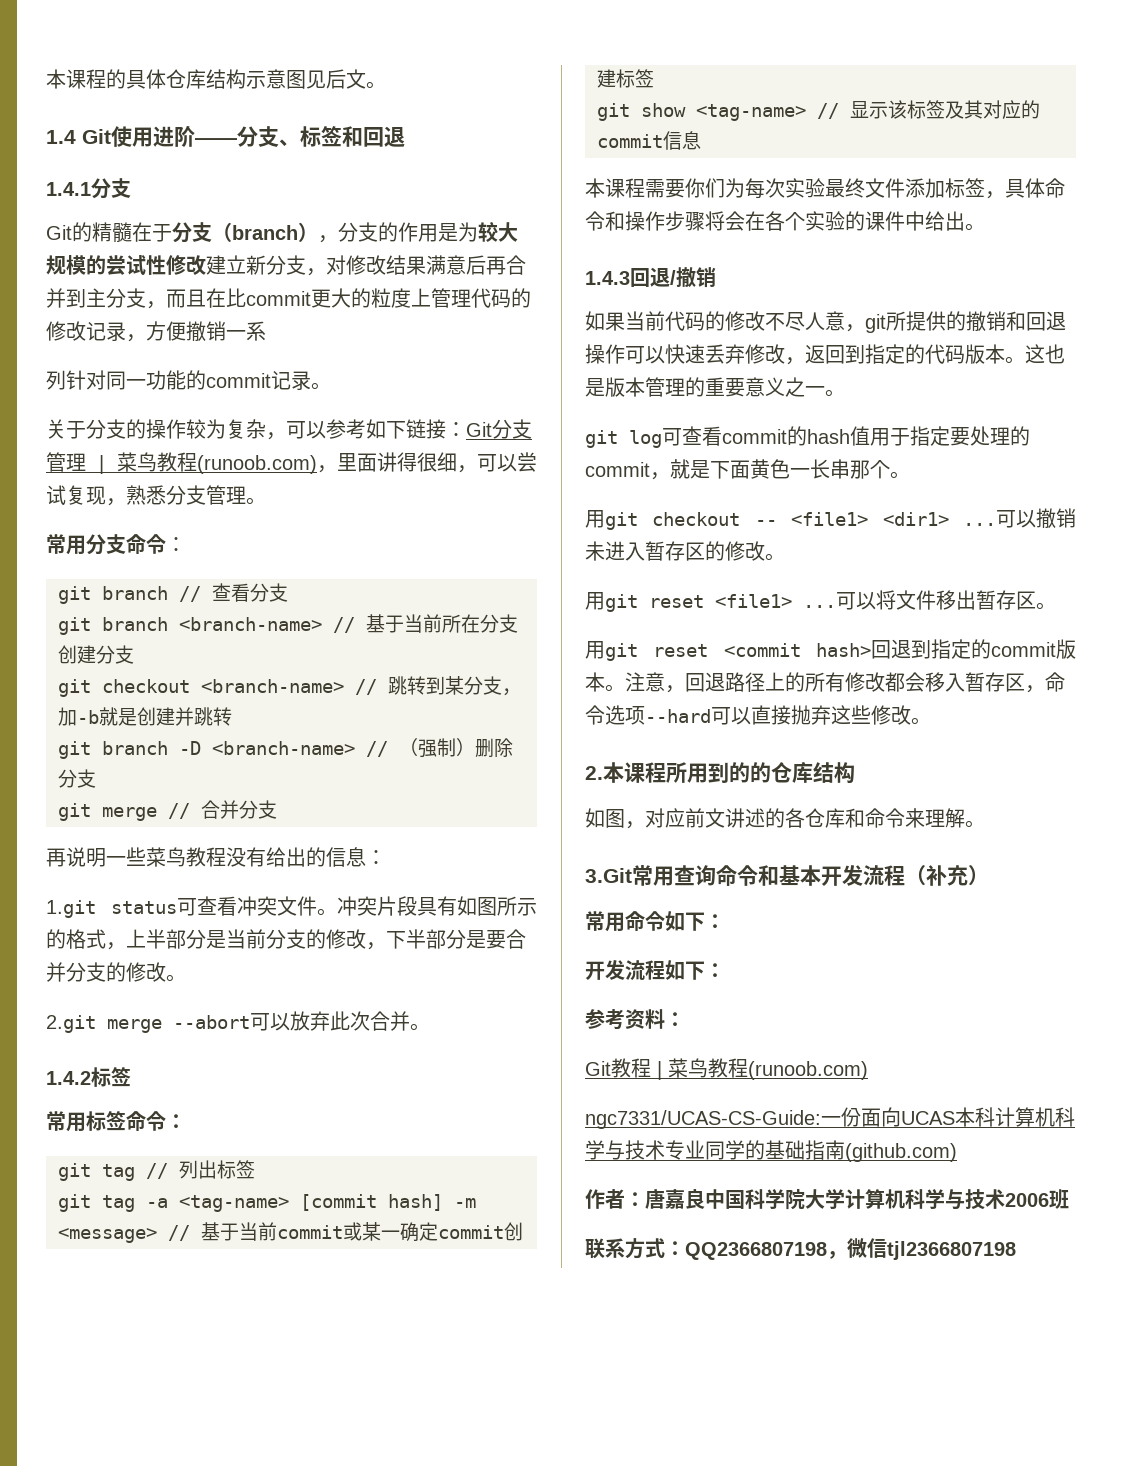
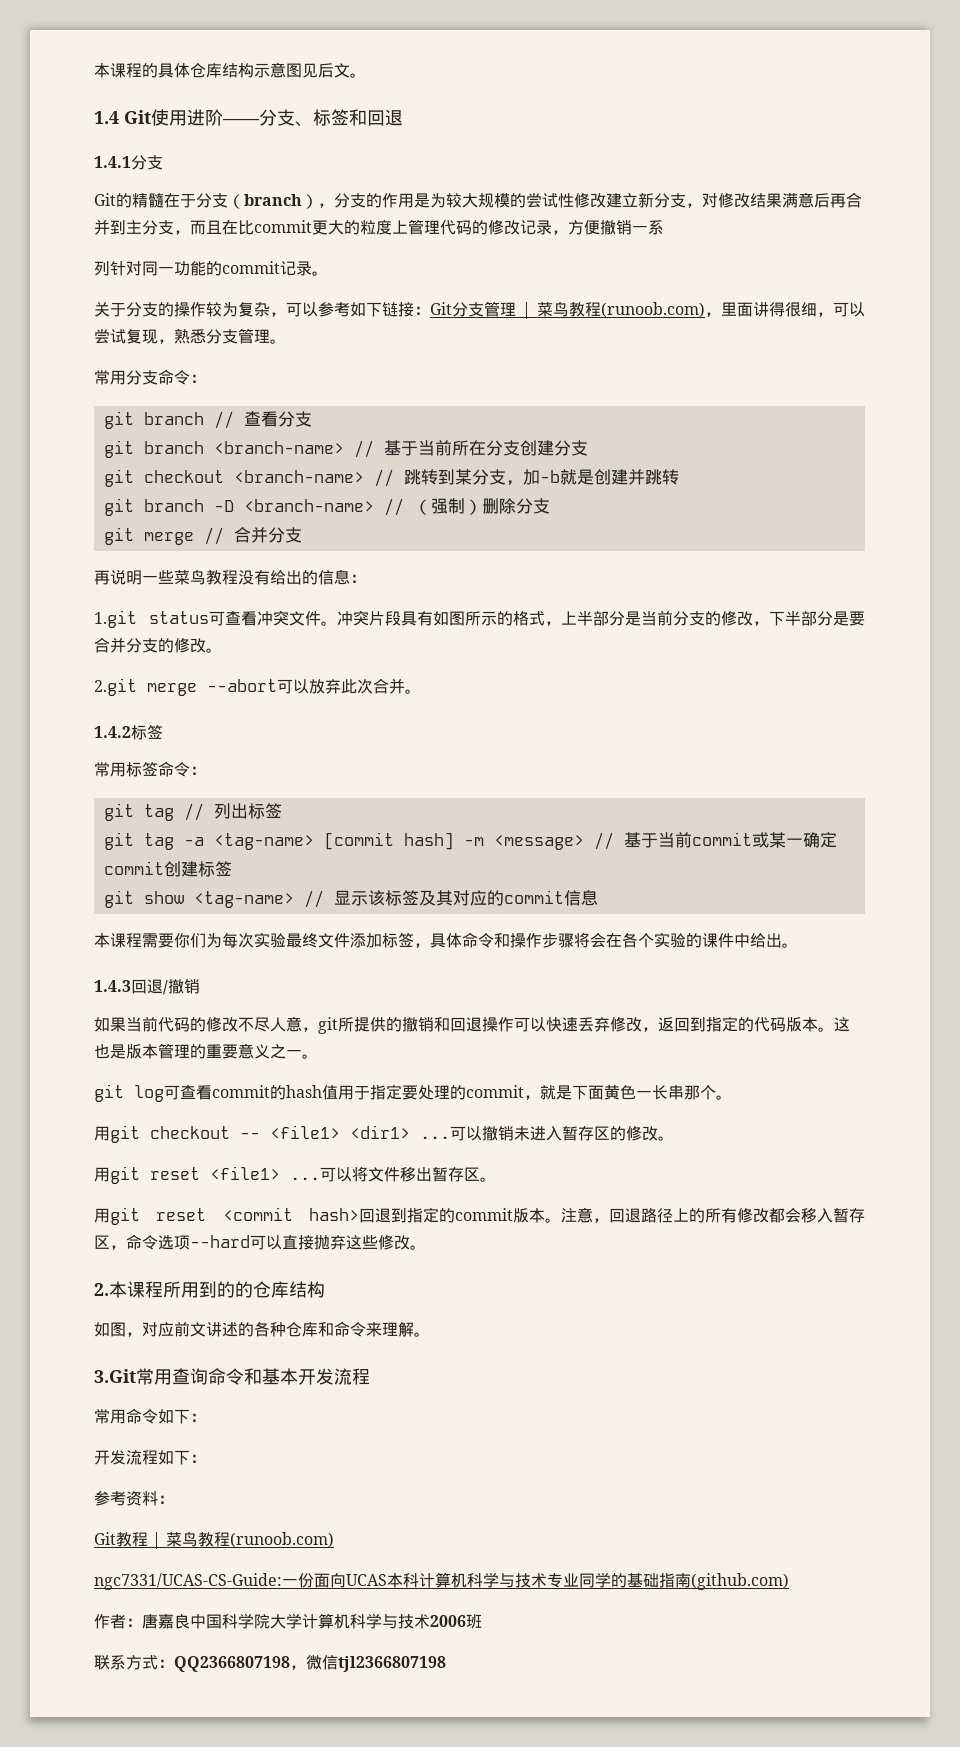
(805, 818) none -> [270,1322,286,1337] 种
[905,865,989,886] （补充） -> (370, 1376) none

